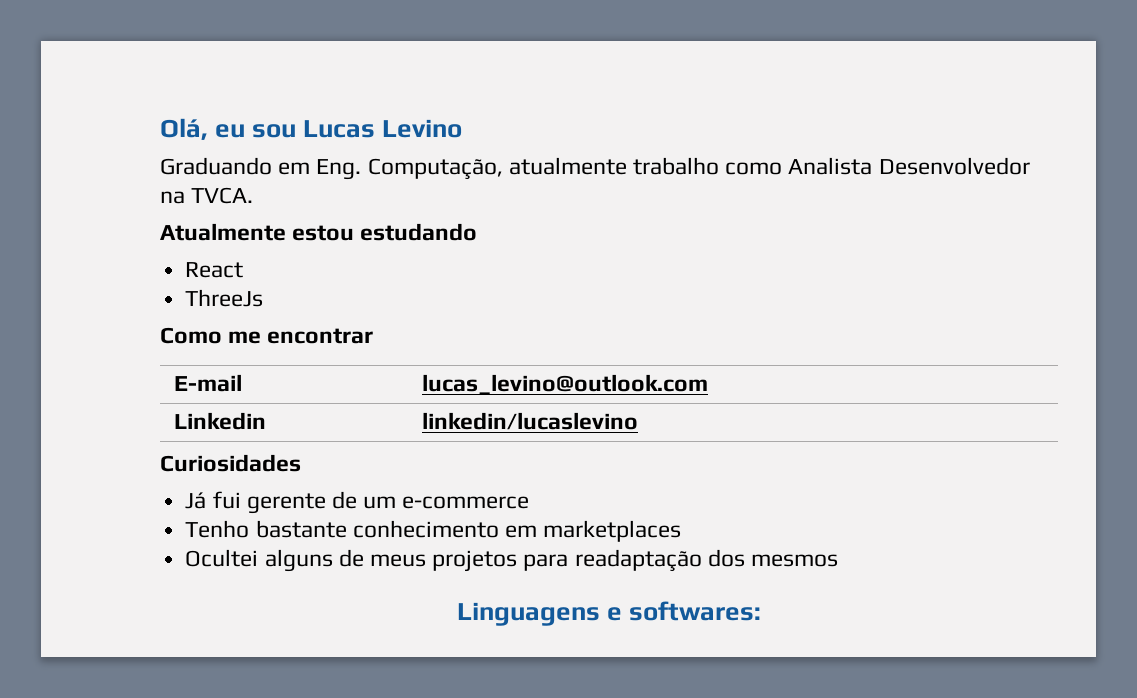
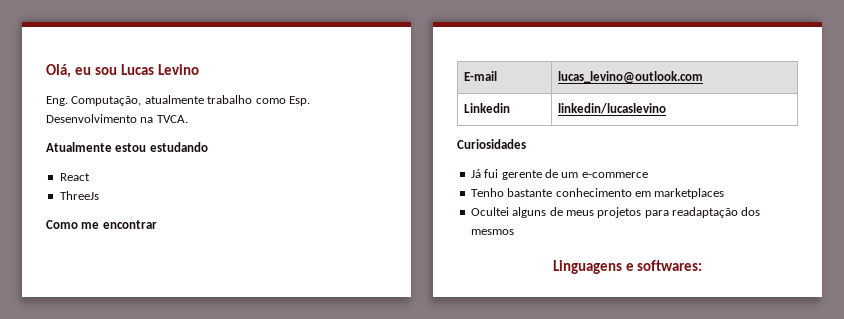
[160,157,311,175] Graduando em -> (199, 69) none
[788,157,1030,175] Analista Desenvolvedor -> [288,96,310,106] [46,114,137,123] Esp. Desenvolvimento

